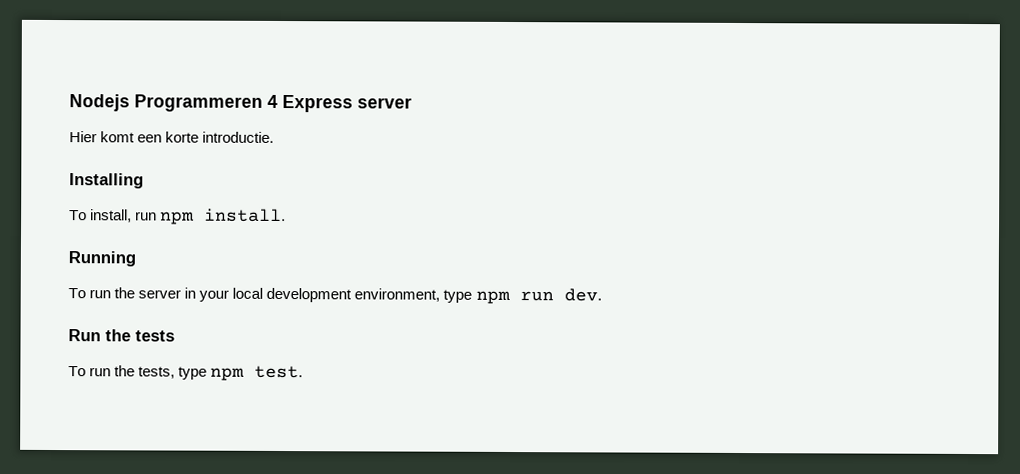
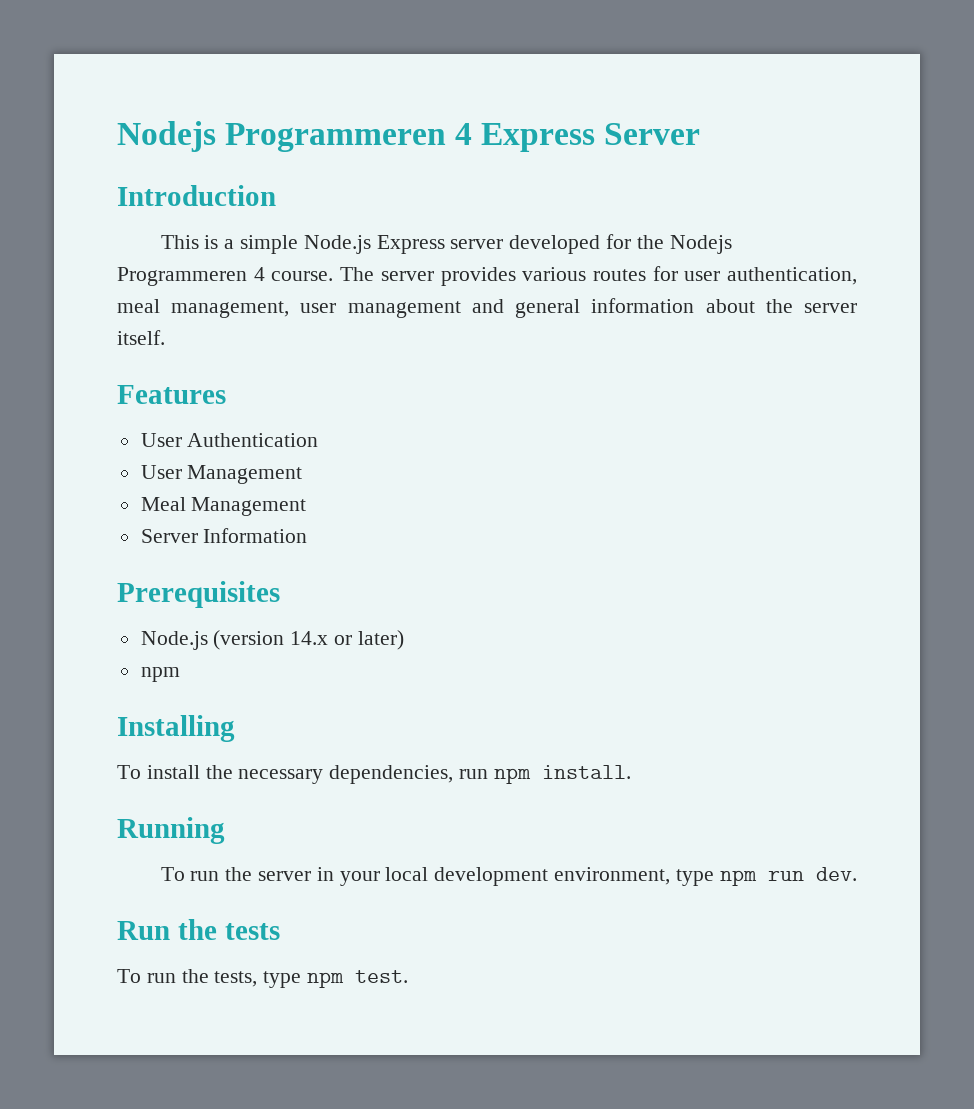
[357,97,412,109] [69,131,275,143] [69,173,144,189] [69,209,133,223] server // Hier komt een korte introductie. // Installing // To install, -> [604,123,701,145] [117,185,276,206] [160,234,732,254] [117,266,857,286] [117,298,857,318] [117,330,165,345] [117,385,226,404] [140,433,319,447] [140,465,303,484] [140,497,307,516] [140,528,308,543] [117,581,280,608] [140,630,404,650] [140,667,180,682] [117,715,235,742] [117,765,454,784] Server // Introduction // This is a simple Node.js Express server developed for the Nodejs Programmeren 4 course. The server provides various routes for user authentication, meal management, user management and general information about the server itself. // Features // User Authentication // User Management // Meal Management // Server Information // Prerequisites // Node.js (version 14.x or later) // npm // Installing // To install the necessary dependencies,

